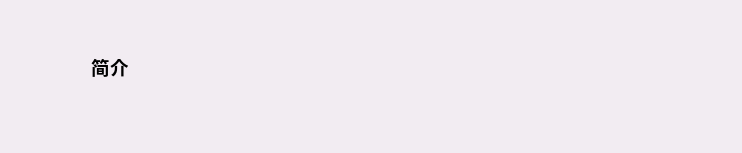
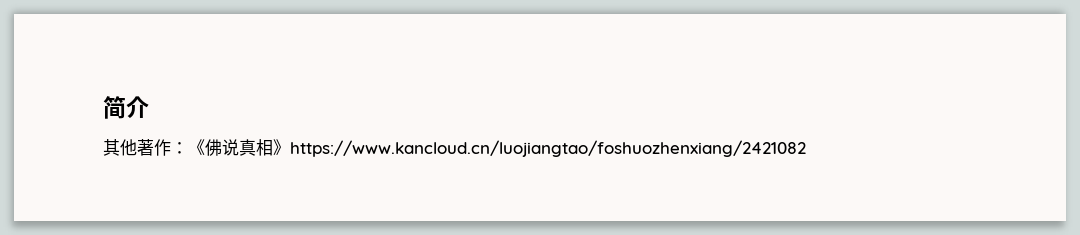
(129, 68) none -> [103,139,806,157] // 其他著作：《佛说真相》https://www.kancloud.cn/luojiangtao/foshuozhenxiang/2421082

